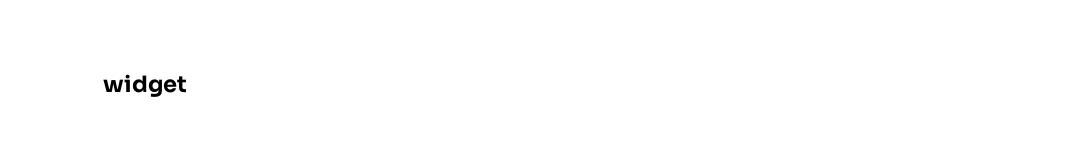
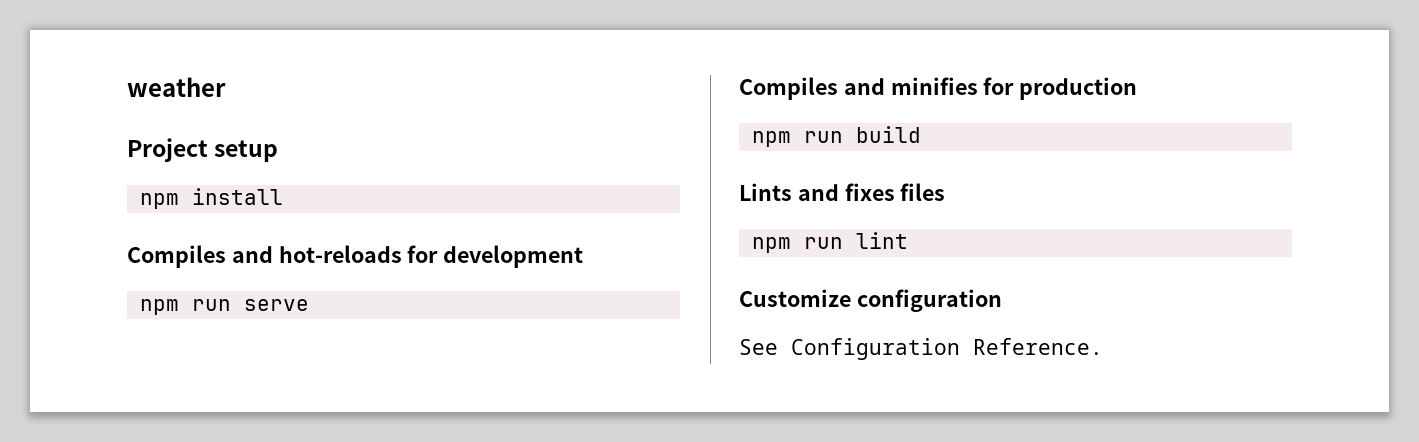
[103,74,187,97] widget -> [127,77,226,97] [127,138,279,162] [139,188,283,209] [127,245,584,268] [139,299,309,315] [739,77,1138,100] [751,126,921,147] [739,183,946,201] [751,232,908,253] [739,289,1002,312] [739,338,1103,360] weather // Project setup // npm install // Compiles and hot-reloads for development // npm run serve // Compiles and minifies for production // npm run build // Lints and fixes files // npm run lint // Customize configuration // See Configuration Reference.

